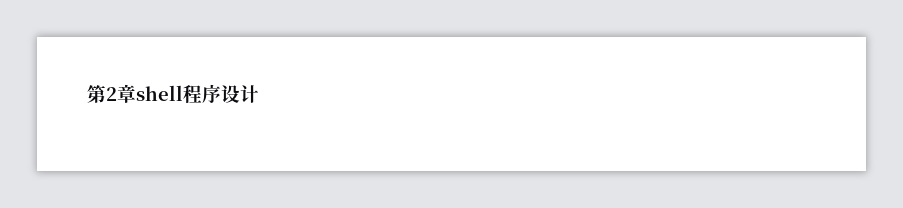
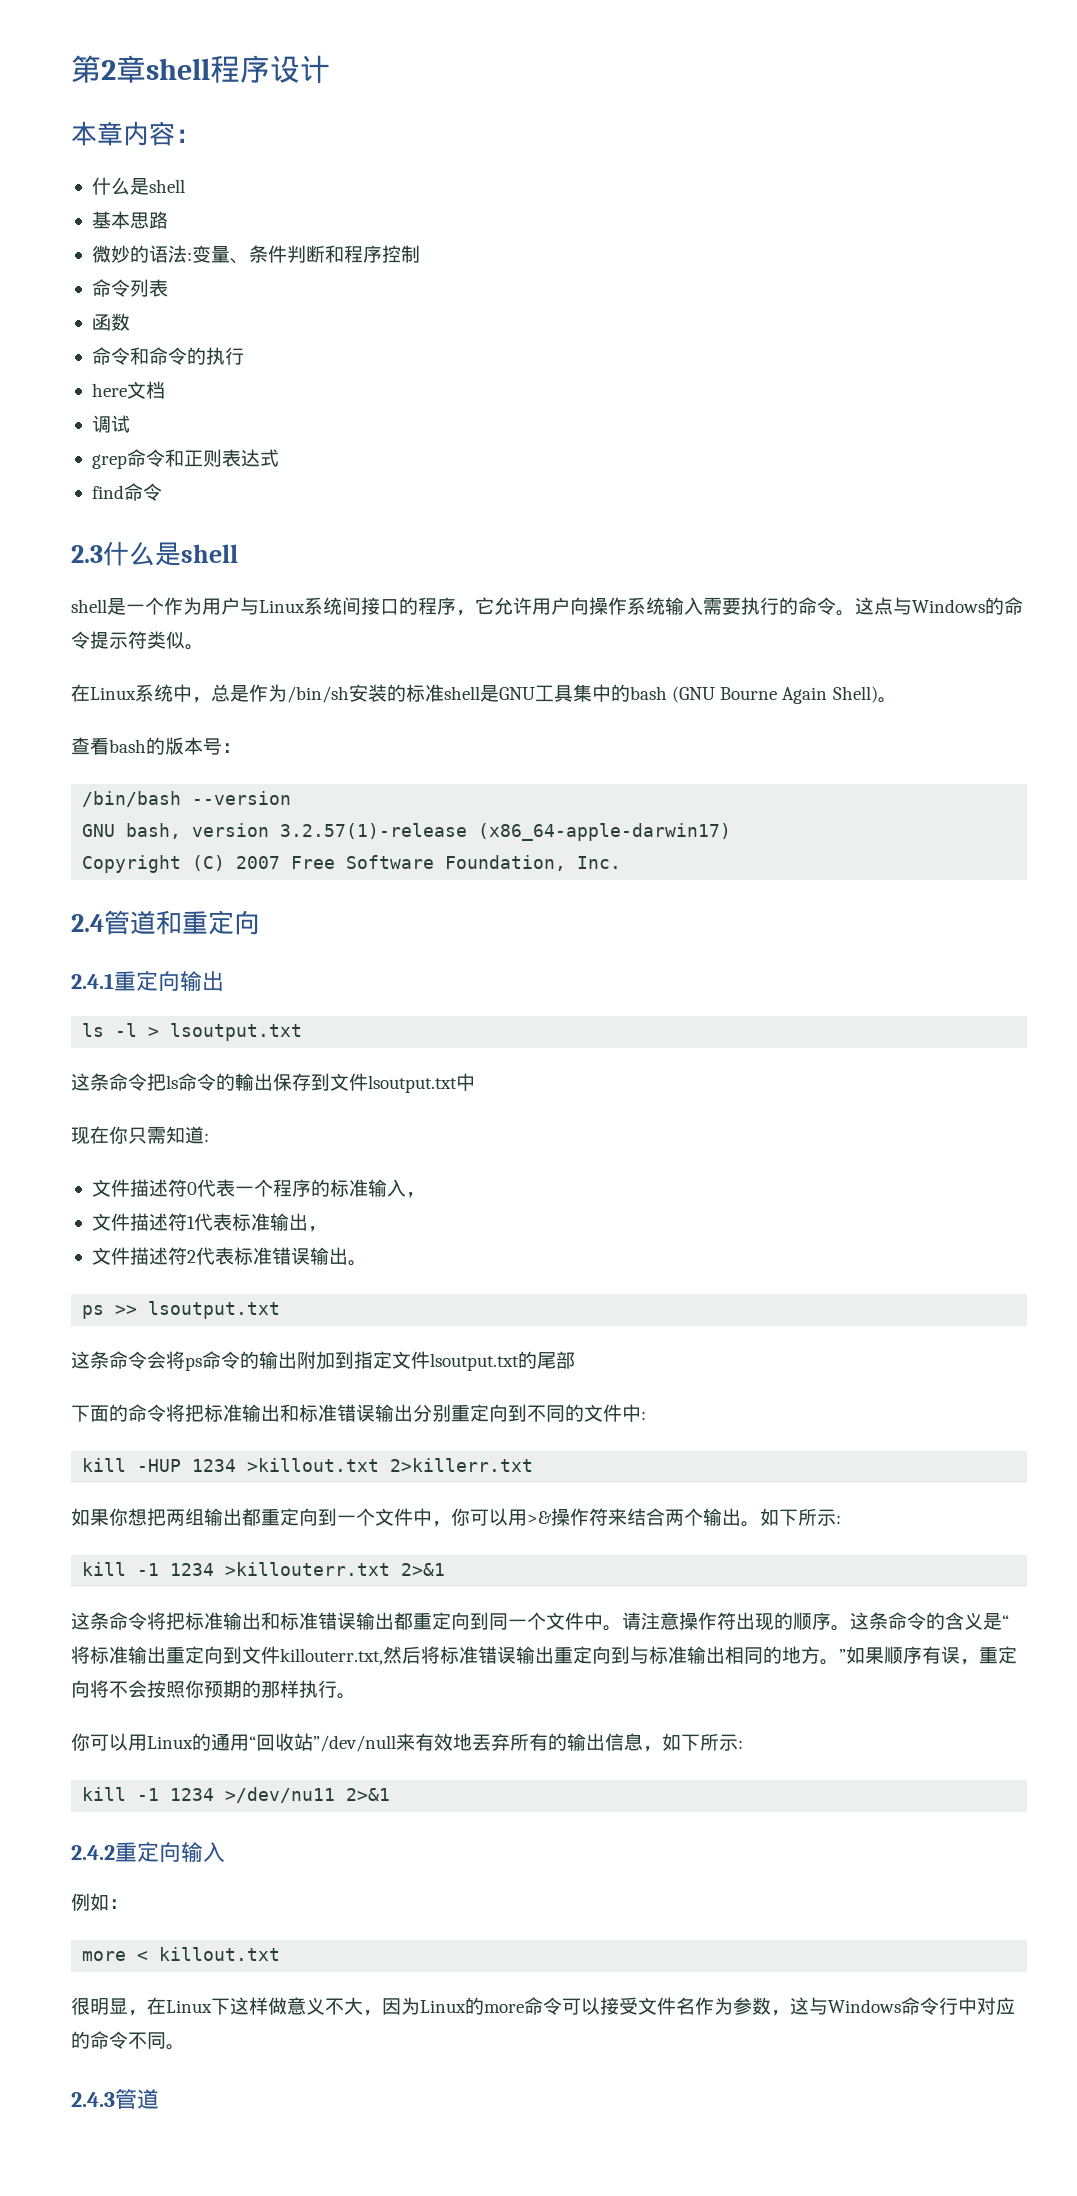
(259, 94) none -> [71,121,201,146] [91,177,185,195] [91,211,168,229] [91,245,420,264] [91,279,168,297] [91,313,130,331] [91,347,244,365] [91,381,165,399] [91,415,130,433] [91,449,279,469] [91,483,162,501] [71,541,238,566] [71,597,1023,616] [71,631,204,650] [71,684,897,704] [71,737,241,755] [82,791,292,807] [82,823,732,841] [82,855,622,873] [71,910,260,935] [71,971,224,991] [82,1023,303,1041] [71,1073,475,1093] [71,1126,209,1144] [91,1179,425,1198] [91,1213,327,1232] [91,1247,367,1266] [82,1301,281,1319] [71,1351,575,1371] [71,1404,646,1422] [82,1458,534,1472] [71,1508,841,1527] [82,1562,446,1576] [71,1612,1009,1631] [71,1646,1017,1665] [71,1680,356,1699] [71,1733,743,1752] [82,1787,391,1803] [71,1842,225,1862] [71,1893,128,1911] [82,1947,281,1961] [71,1997,1015,2016] [71,2031,185,2050] [71,2089,159,2109] // 本章内容： // 什么是shell // 基本思路 // 微妙的语法:变量、条件判断和程序控制 // 命令列表 // 函数 // 命令和命令的执行 // here文档 // 调试 // grep命令和正则表达式 // find命令 // 2.3什么是shell // shell是一个作为用户与Linux系统间接口的程序，它允许用户向操作系统输入需要执行的命令。这点与Windows的命令提示符类似。 // 在Linux系统中，总是作为/bin/sh安装的标准shell是GNU工具集中的bash (GNU Bourne Again Shell)。 // 查看bash的版本号： // /bin/bash --version // GNU bash, version 3.2.57(1)-release (x86_64-apple-darwin17) // Copyright (C) 2007 Free Software Foundation, Inc. // 2.4管道和重定向 // 2.4.1重定向输出 // ls -l > lsoutput.txt // 这条命令把ls命令的輸出保存到文件lsoutput.txt中 // 现在你只需知道: // 文件描述符0代表一个程序的标准输入， // 文件描述符1代表标准输出， // 文件描述符2代表标准错误输出。 // ps >> lsoutput.txt // 这条命令会将ps命令的输出附加到指定文件lsoutput.txt的尾部 // 下面的命令将把标准输出和标准错误输出分别重定向到不同的文件中: // kill -HUP 1234 >killout.txt 2>killerr.txt // 如果你想把两组输出都重定向到一个文件中，你可以用>&操作符来结合两个输出。如下所示: // kill -1 1234 >killouterr.txt 2>&1 // 这条命令将把标准输出和标准错误输出都重定向到同一个文件中。请注意操作符出现的顺序。这条命令的含义是“将标准输出重定向到文件killouterr.txt,然后将标准错误输出重定向到与标准输出相同的地方。”如果顺序有误，重定向将不会按照你预期的那样执行。 // 你可以用Linux的通用“回收站”/dev/null来有效地丟弃所有的输出信息，如下所示: // kill -1 1234 >/dev/nu11 2>&1 // 2.4.2重定向输入 // 例如： // more < killout.txt // 很明显，在Linux下这样做意义不大，因为Linux的more命令可以接受文件名作为参数，这与Windows命令行中对应的命令不同。 // 2.4.3管道

